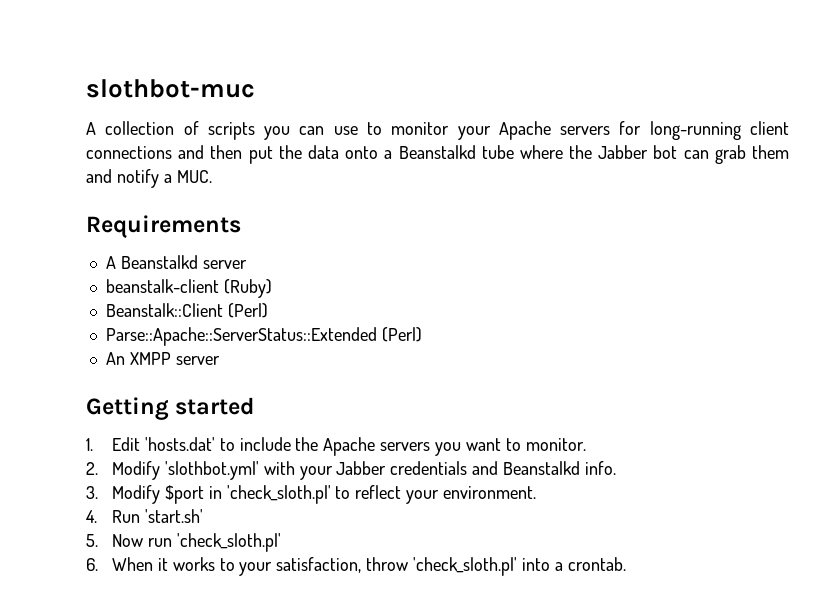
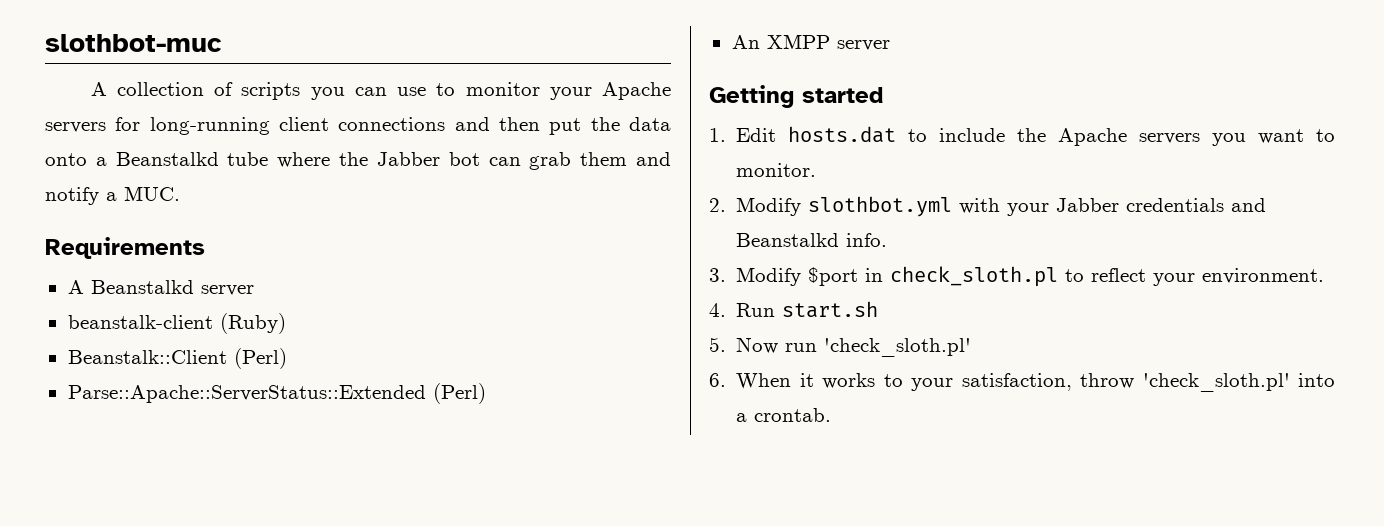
[144,437,215,451] 'hosts.dat' -> [788,126,897,143] hosts.dat
[164,461,259,480] 'slothbot.yml' -> [808,196,953,217] slothbot.yml
[226,485,331,504] 'check_sloth.pl' -> [890,266,1059,287] check_sloth.pl
[144,509,203,523] 'start.sh' -> [782,301,879,318] start.sh

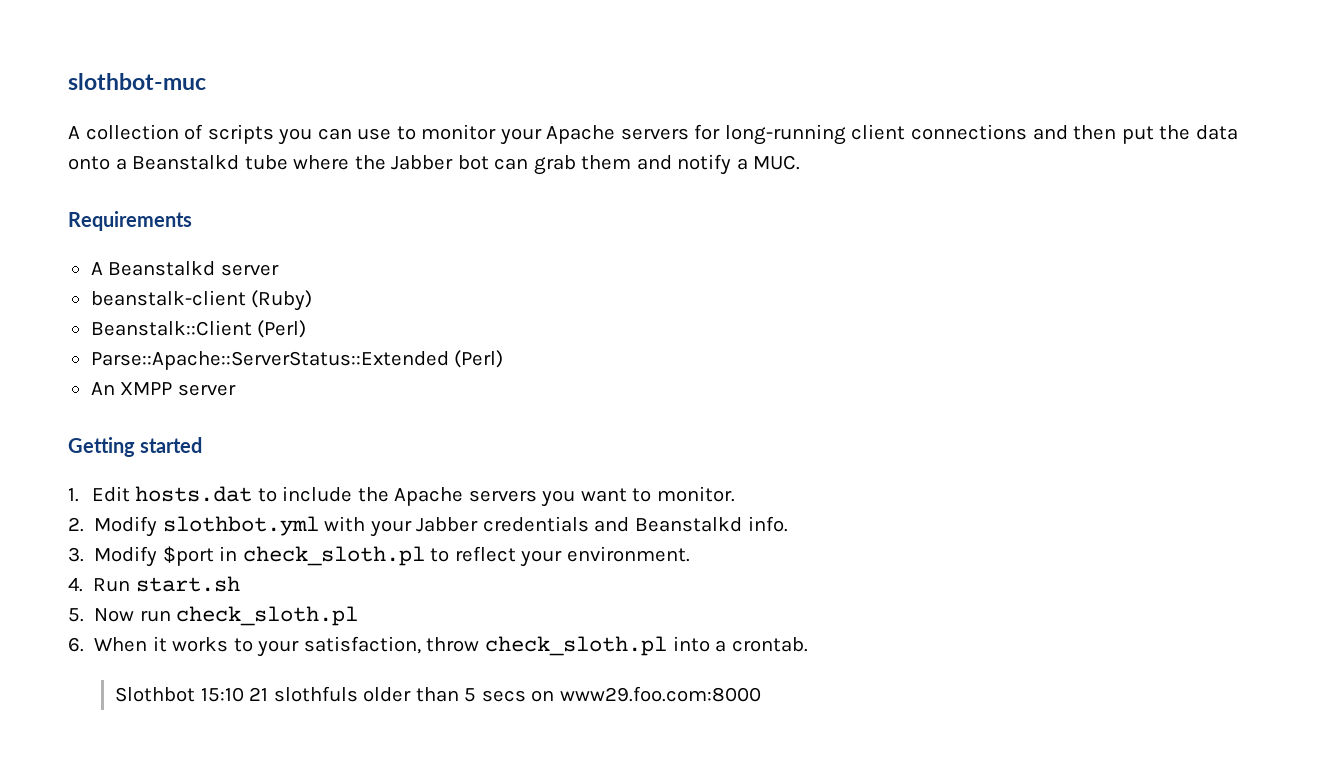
[824,338,972,357] 'check_sloth.pl' -> [176,606,359,626] check_sloth.pl
[1142,373,1290,392] 'check_sloth.pl' -> [484,636,667,656] check_sloth.pl
(832, 415) none -> [115,686,761,702] // Slothbot 15:10 21 slothfuls older than 5 secs on www29.foo.com:8000

